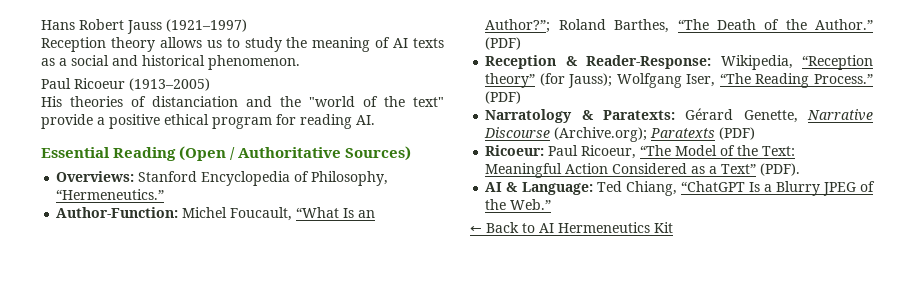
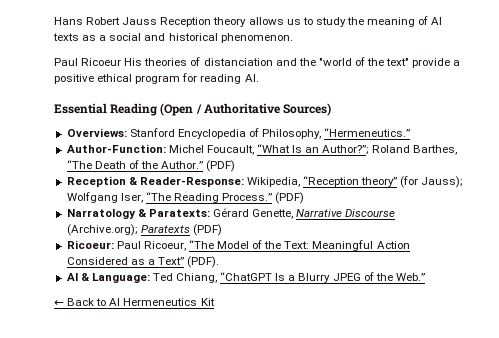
[166,19,247,32] (1921–1997) // -> (158, 21) none
[129,78,210,91] (1913–2005) // -> (122, 62) none

